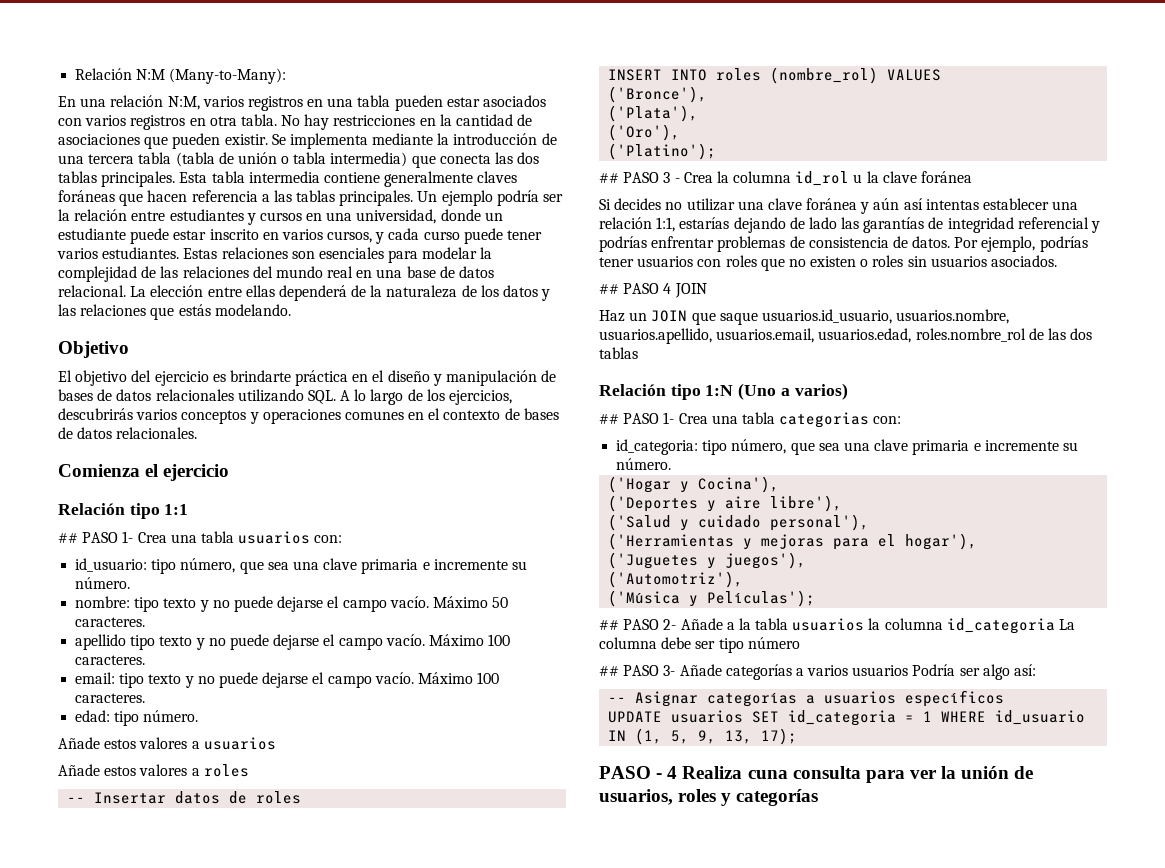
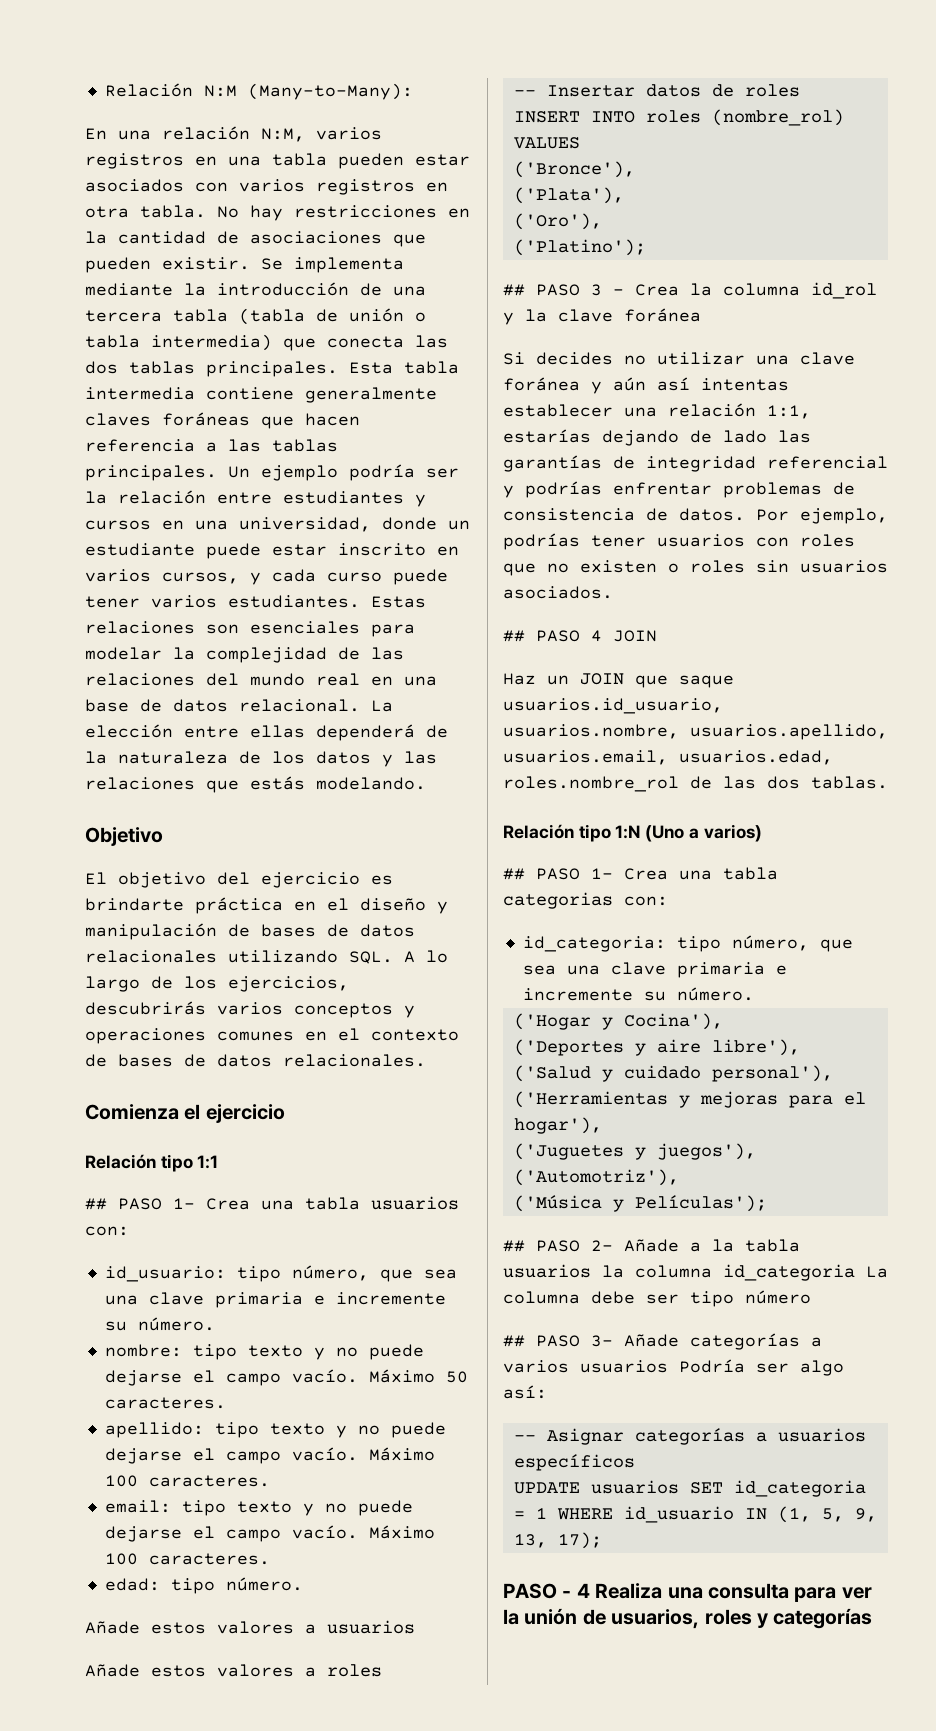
[75,634,127,650] apellido -> [104,1422,204,1438] apellido:
[853,174,863,183] u -> [503,312,514,325] y
[599,347,638,359] tablas -> [811,776,888,789] tablas.
[747,770,788,779] cuna -> [667,1587,703,1599] una

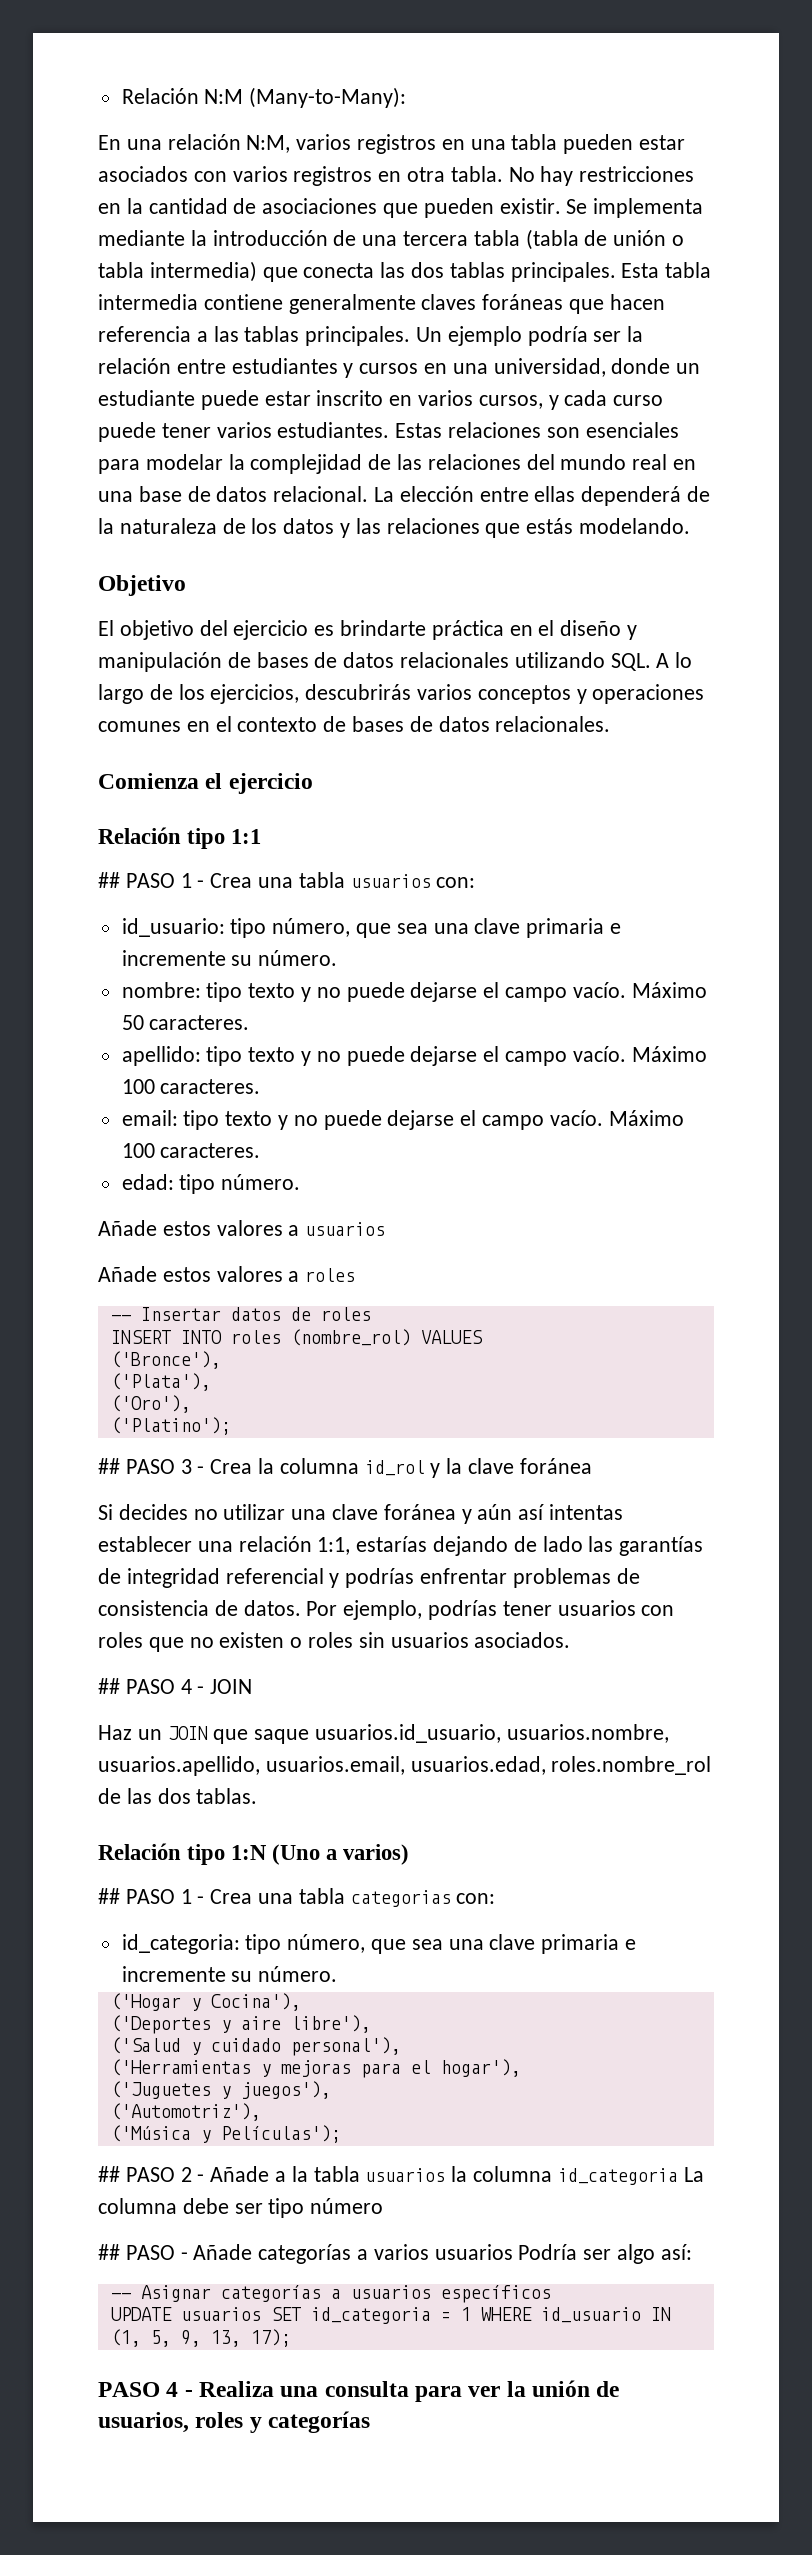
[173,1198,195,1209] 1- -> [180,873,205,888] 1 -
(602, 636) none -> [197,1686,205,1694] -
[591,868,613,879] 1- -> [180,1889,205,1904] 1 -
[591,1240,613,1251] 2- -> [180,2167,205,2182] 2 -
[591,1335,613,1347] 3- -> [180,2252,188,2260] -
[562,1583,590,1598] - 4 -> [166,2382,193,2397] 4 -

